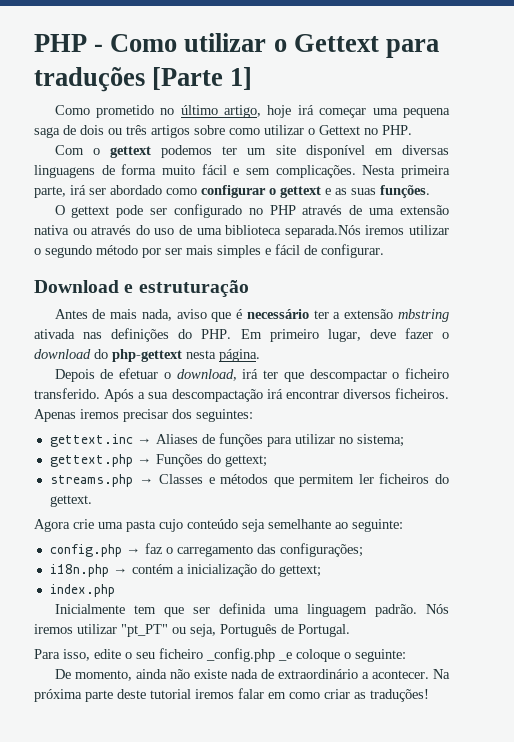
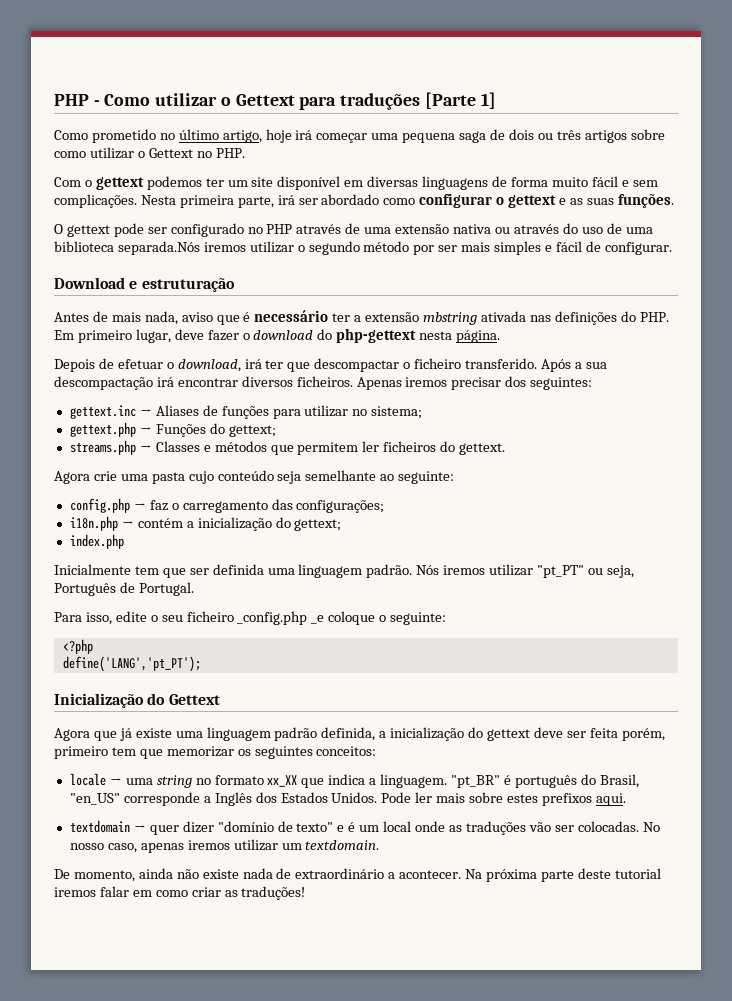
(406, 655) none -> [62,639,93,654] [62,656,201,672] [54,693,220,708] [54,727,665,741] [54,746,377,759] [69,773,639,788] [69,792,626,806] [69,820,660,835] [69,839,380,853] // <?php // define('LANG','pt_PT'); // Inicialização do Gettext // Agora que já existe uma linguagem padrão definida, a inicialização do gettext deve ser feita porém, primeiro tem que memorizar os seguintes conceitos: // locale → uma string no formato xx_XX que indica a linguagem. "pt_BR" é português do Brasil, "en_US" corresponde a Inglês dos Estados Unidos. Pode ler mais sobre estes prefixos aqui. // textdomain → quer dizer "domínio de texto" e é um local onde as traduções vão ser colocadas. No nosso caso, apenas iremos utilizar um textdomain.

